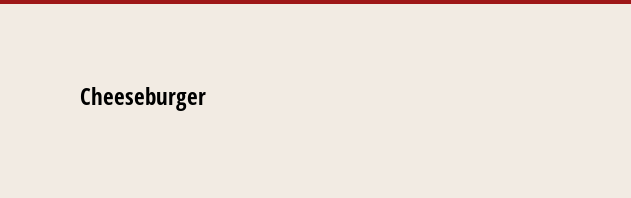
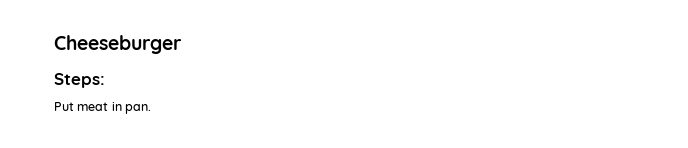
(206, 99) none -> [54,73,105,88] [54,102,152,114] // Steps: // Put meat in pan.

